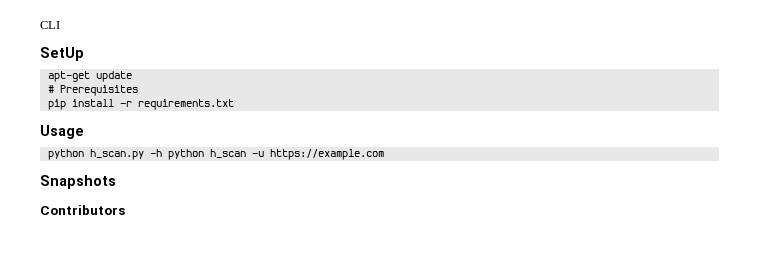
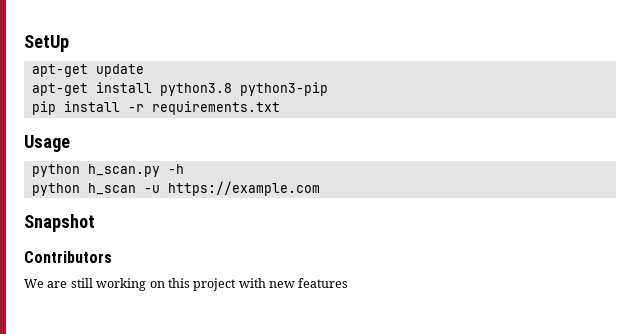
[40,21,60,29] CLI // -> (24, 43) none
[47,85,138,96] # Prerequisites -> [31,82,328,96] apt-get install python3.8 python3-pip
(162, 153) none -> (184, 169) //
[40,175,116,189] Snapshots -> [24,214,95,232] Snapshot
(125, 210) none -> [24,278,349,291] // We are still working on this project with new features

